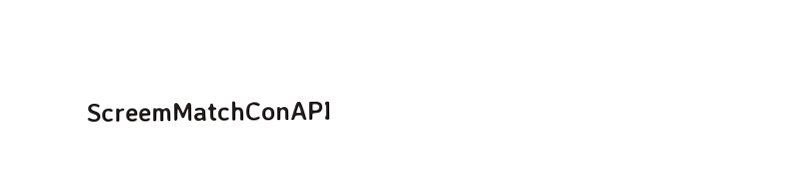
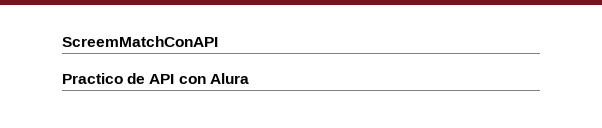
(332, 111) none -> [62,73,249,84] // Practico de API con Alura

